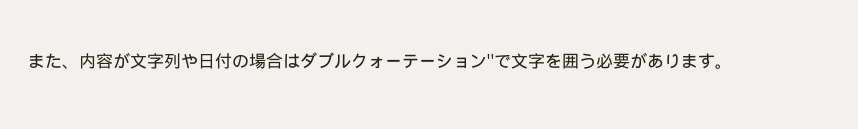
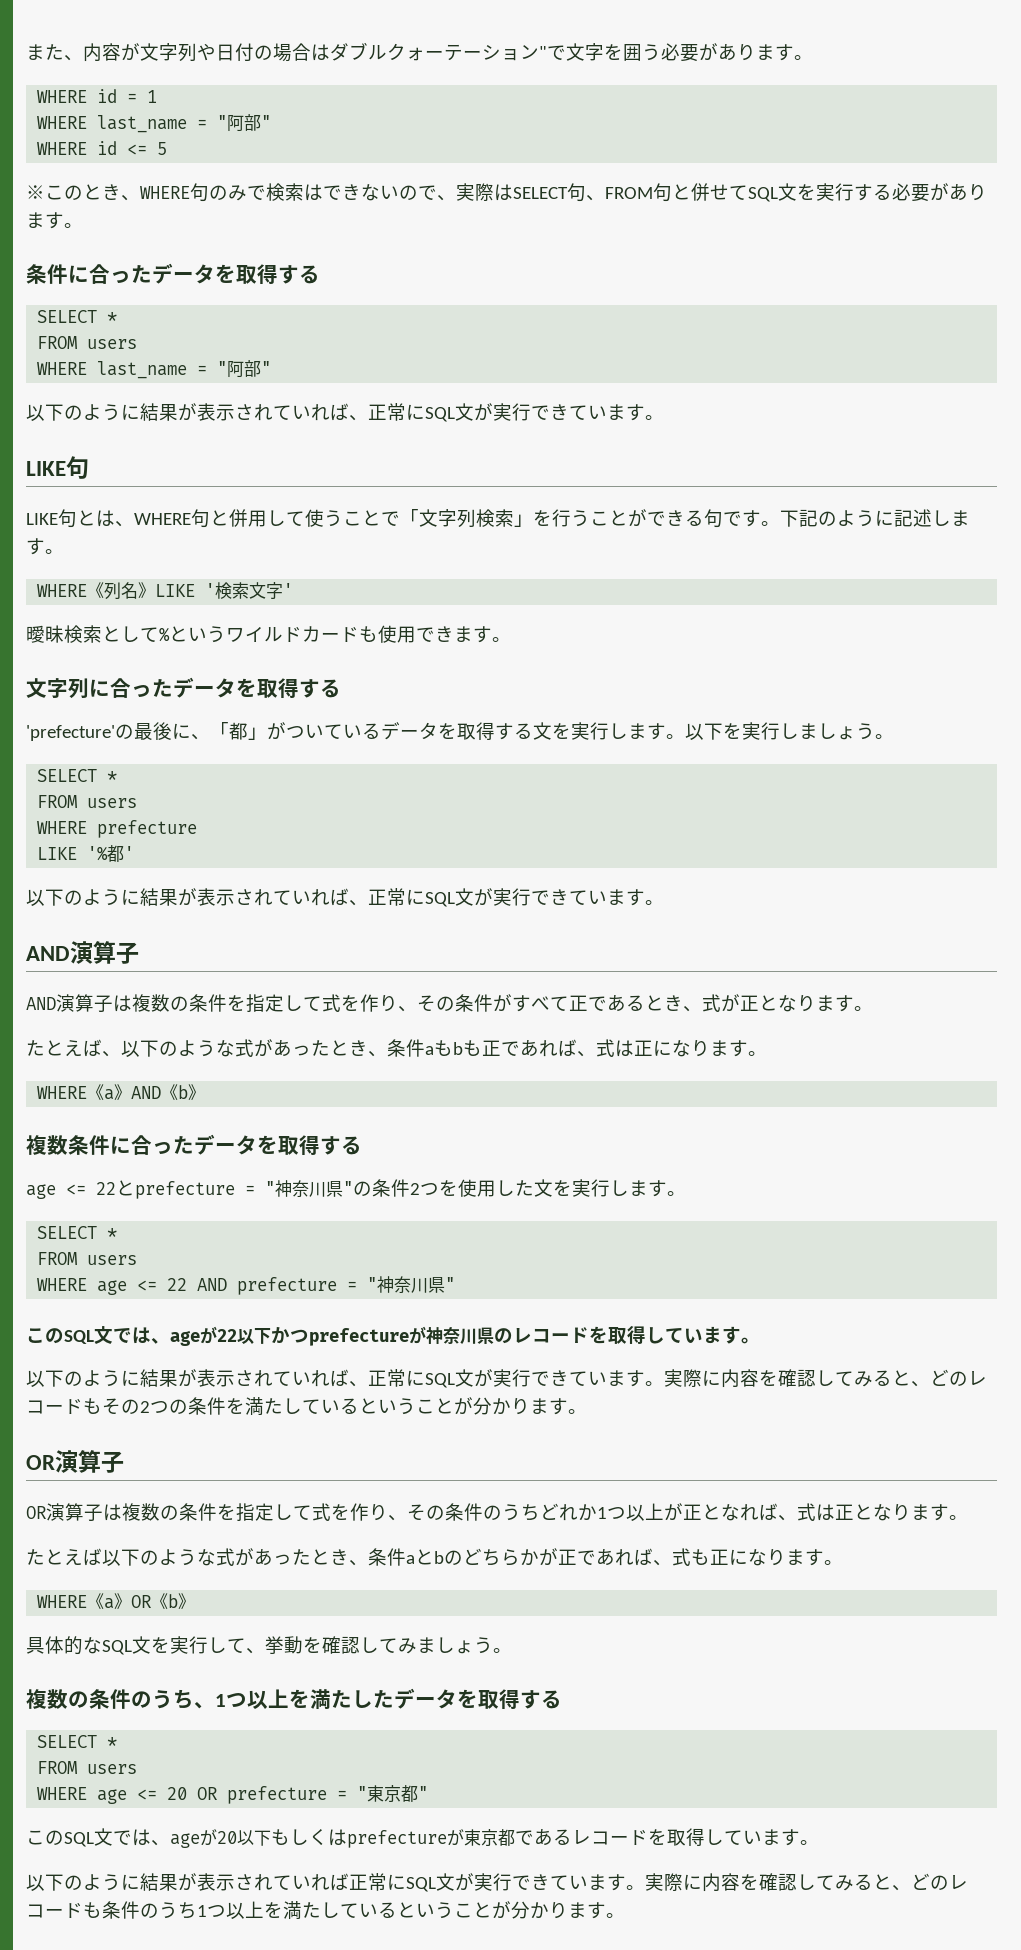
(732, 66) none -> [37,89,158,103] [37,114,272,133] [37,141,168,155] [26,183,987,202] [26,212,83,229] [26,263,320,284] [37,310,118,323] [37,336,138,349] [37,360,272,379] [26,403,664,422] [26,456,89,479] [26,509,970,528] [26,538,64,555] [37,582,294,600] [26,625,511,643] [26,677,341,699] [26,722,894,741] [37,769,118,782] [37,795,138,808] [37,820,198,838] [37,845,135,862] [26,888,664,907] [26,941,139,964] [26,994,873,1013] [26,1039,767,1057] [37,1084,206,1100] [26,1134,362,1155] [26,1179,686,1199] [37,1226,118,1239] [37,1252,138,1265] [37,1276,456,1295] [26,1326,760,1346] [26,1369,987,1388] [26,1397,587,1416] [26,1450,124,1473] [26,1503,968,1522] [26,1548,843,1566] [37,1593,196,1609] [26,1636,512,1655] [26,1688,562,1710] [37,1735,118,1748] [37,1761,138,1774] [37,1785,429,1804] [26,1828,819,1848] [26,1873,968,1892] [26,1901,625,1920] // WHERE id = 1 // WHERE last_name = "阿部" // WHERE id <= 5 // ※このとき、WHERE句のみで検索はできないので、実際はSELECT句、FROM句と併せてSQL文を実行する必要があります。 // 条件に合ったデータを取得する // SELECT * // FROM users // WHERE last_name = "阿部" // 以下のように結果が表示されていれば、正常にSQL文が実行できています。 // LIKE句 // LIKE句とは、WHERE句と併用して使うことで「文字列検索」を行うことができる句です。下記のように記述します。 // WHERE《列名》LIKE '検索文字' // 曖昧検索として%というワイルドカードも使用できます。 // 文字列に合ったデータを取得する // 'prefecture'の最後に、「都」がついているデータを取得する文を実行します。以下を実行しましょう。 // SELECT * // FROM users // WHERE prefecture // LIKE '%都' // 以下のように結果が表示されていれば、正常にSQL文が実行できています。 // AND演算子 // AND演算子は複数の条件を指定して式を作り、その条件がすべて正であるとき、式が正となります。 // たとえば、以下のような式があったとき、条件aもbも正であれば、式は正になります。 // WHERE《a》AND《b》 // 複数条件に合ったデータを取得する // age <= 22とprefecture = "神奈川県"の条件2つを使用した文を実行します。 // SELECT * // FROM users // WHERE age <= 22 AND prefecture = "神奈川県" // このSQL文では、ageが22以下かつprefectureが神奈川県のレコードを取得しています。 // 以下のように結果が表示されていれば、正常にSQL文が実行できています。実際に内容を確認してみると、どのレコードもその2つの条件を満たしているということが分かります。 // OR演算子 // OR演算子は複数の条件を指定して式を作り、その条件のうちどれか1つ以上が正となれば、式は正となります。 // たとえば以下のような式があったとき、条件aとbのどちらかが正であれば、式も正になります。 // WHERE《a》OR《b》 // 具体的なSQL文を実行して、挙動を確認してみましょう。 // 複数の条件のうち、1つ以上を満たしたデータを取得する // SELECT * // FROM users // WHERE age <= 20 OR prefecture = "東京都" // このSQL文では、ageが20以下もしくはprefectureが東京都であるレコードを取得しています。 // 以下のように結果が表示されていれば正常にSQL文が実行できています。実際に内容を確認してみると、どのレコードも条件のうち1つ以上を満たしているということが分かります。

